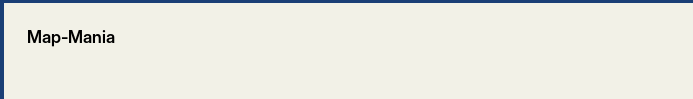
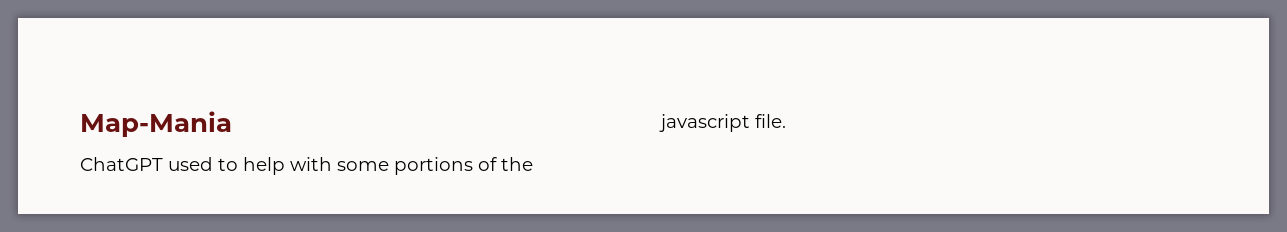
(115, 38) none -> [80,157,533,175] [659,114,786,132] // ChatGPT used to help with some portions of the javascript file.

